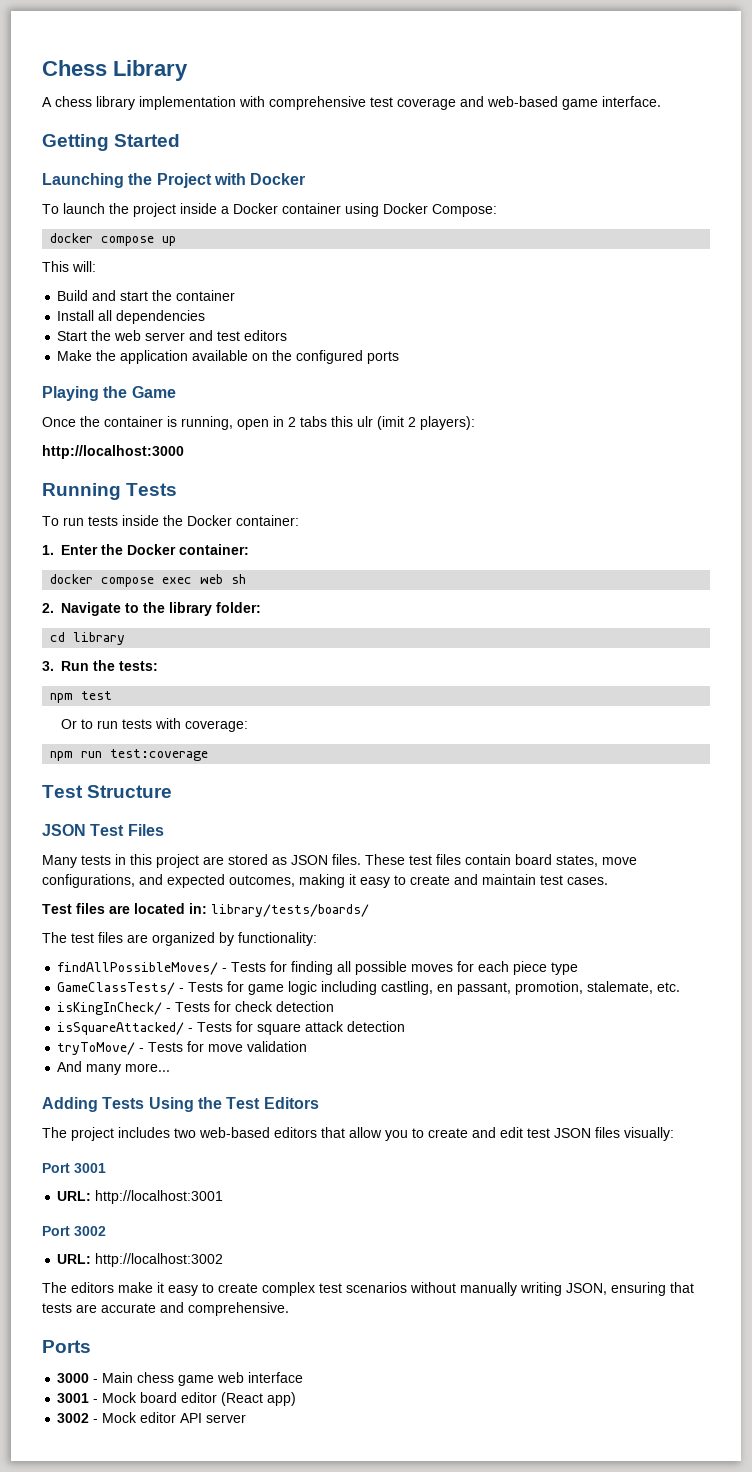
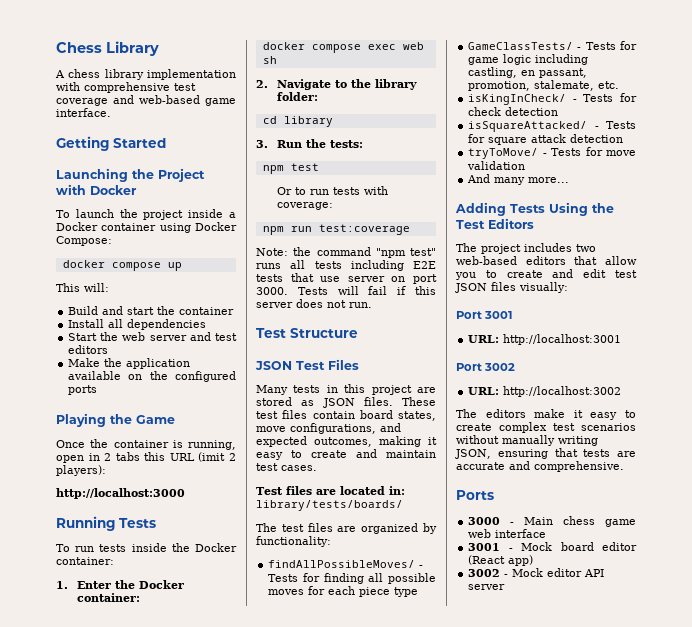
[357,416,373,427] ulr -> [169,453,195,461] URL
(209, 755) none -> [256,247,436,258] [256,260,436,271] [256,273,437,284] [256,286,436,295] [256,299,372,308] // Note: the command "npm test" runs all tests including E2E tests that use server on port 3000. Tests will fail if this server does not run.

